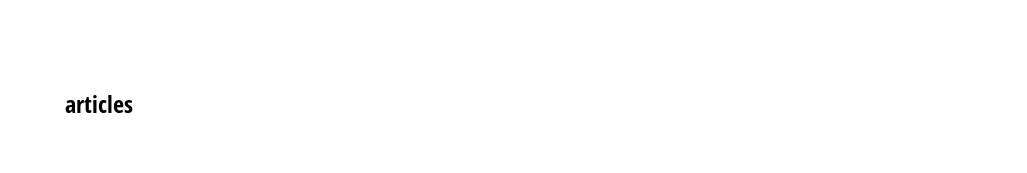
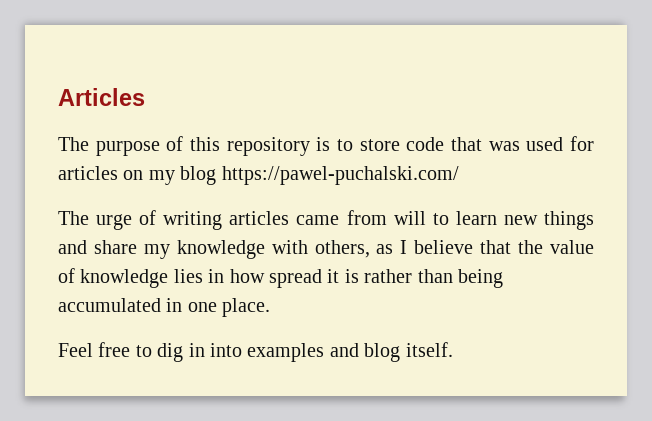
[65,95,133,113] articles -> [58,88,145,106] [58,136,595,156] [58,166,459,185] [58,210,595,230] [58,240,595,259] [58,268,503,288] [58,298,271,317] [58,342,453,362] Articles // The purpose of this repository is to store code that was used for articles on my blog https://pawel-puchalski.com/ // The urge of writing articles came from will to learn new things and share my knowledge with others, as I believe that the value of knowledge lies in how spread it is rather than being accumulated in one place. // Feel free to dig in into examples and blog itself.

